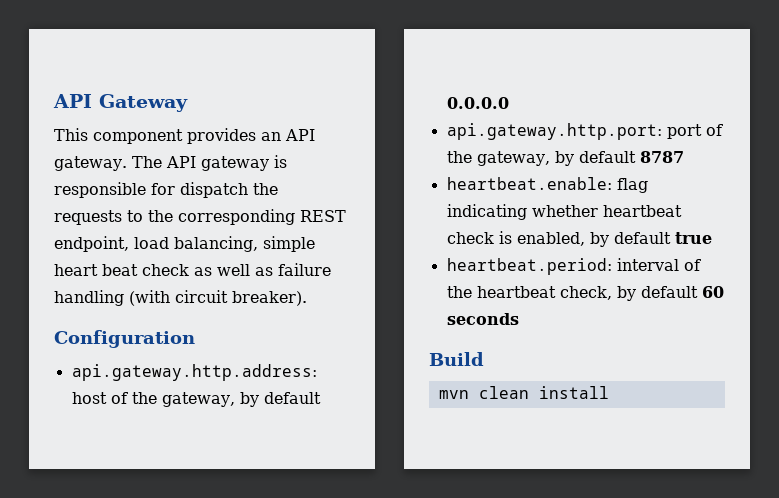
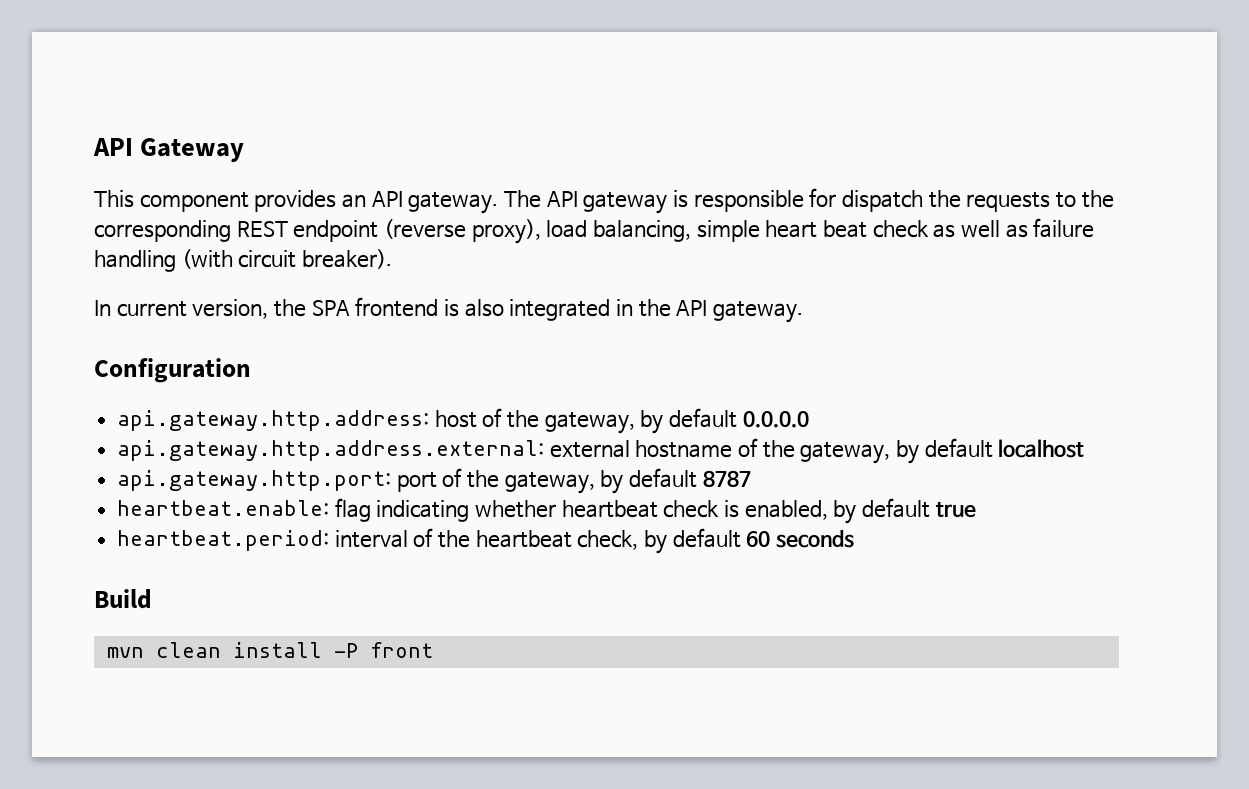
[54,236,129,252] endpoint, -> [293,219,541,244] endpoint (reverse proxy),
(307, 298) none -> [94,297,803,323] // In current version, the SPA frontend is also integrated in the API gateway.
(509, 103) none -> [117,438,1085,464] // api.gateway.http.address.external: external hostname of the gateway, by default localhost
(609, 392) none -> [333,642,433,658] -P front

